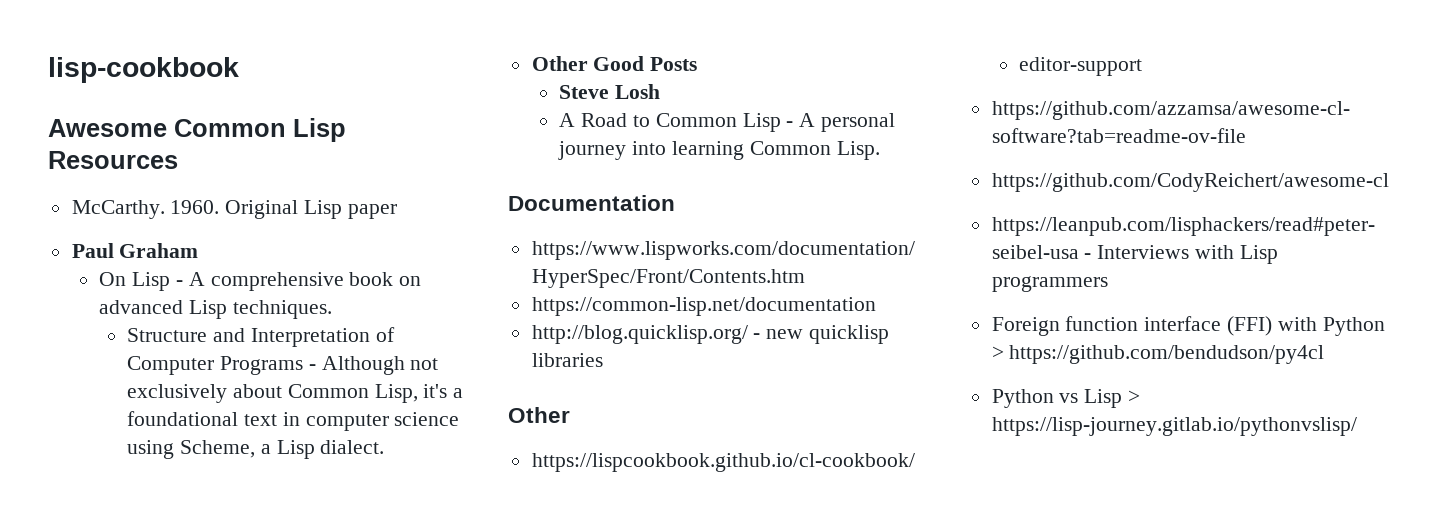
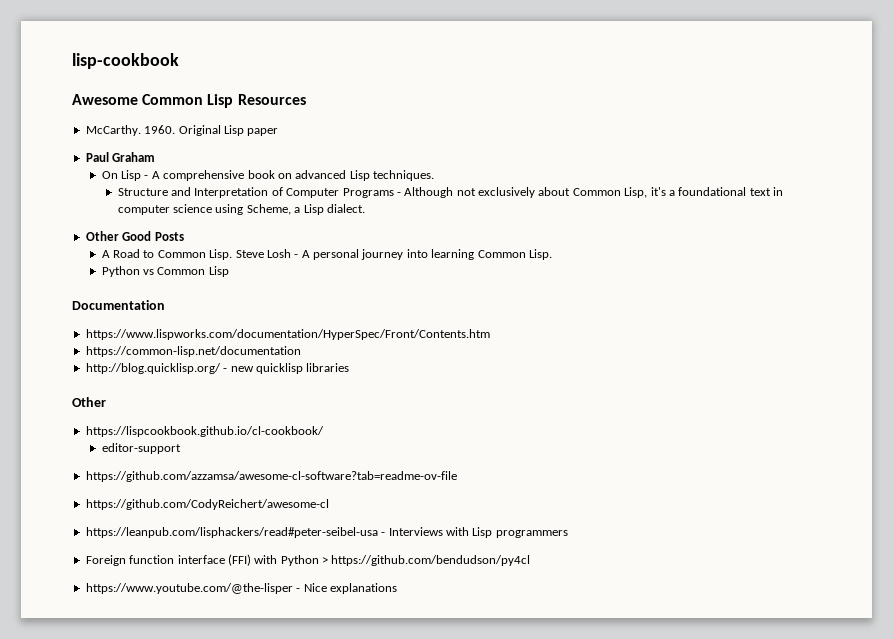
[559,84,661,99] // Steve Losh -> (184, 236) none
[742,113,781,132] Lisp -> [209,249,291,260] Lisp. Steve Losh
(880, 150) none -> [101,266,229,277] // Python vs Common Lisp
[991,389,1141,408] [991,417,1357,436] Python vs Lisp > https://lisp-journey.gitlab.io/pythonvslisp/ -> [85,583,397,594] https://www.youtube.com/@the-lisper - Nice explanations

